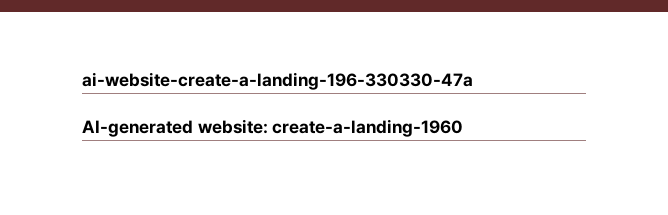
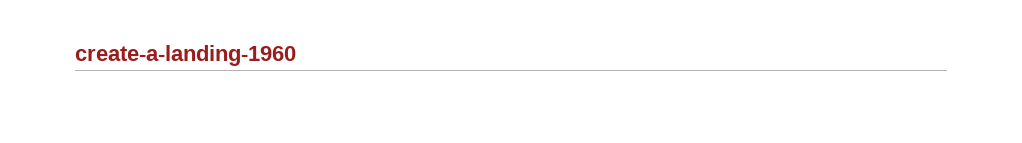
[82,72,473,90] [82,119,268,137] ai-website-create-a-landing-196-330330-47a // AI-generated website: -> (75, 55) none

